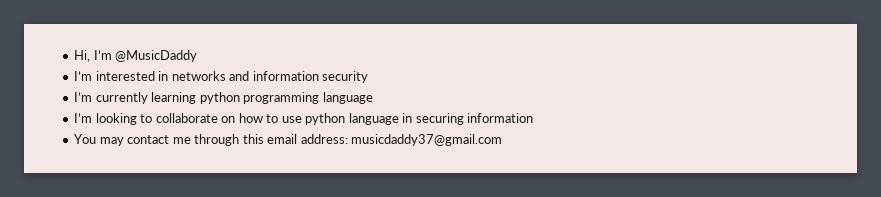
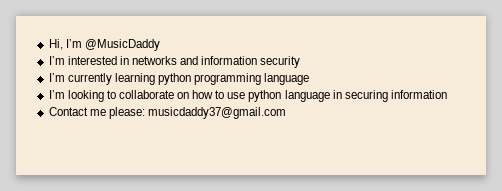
[74,134,348,146] You may contact me through this email address: -> [48,107,145,119] Contact me please:

